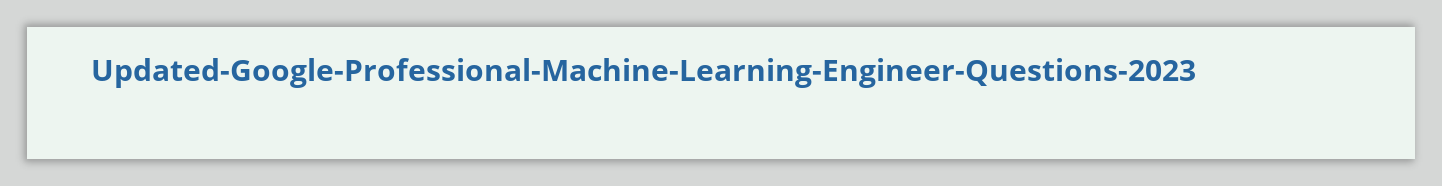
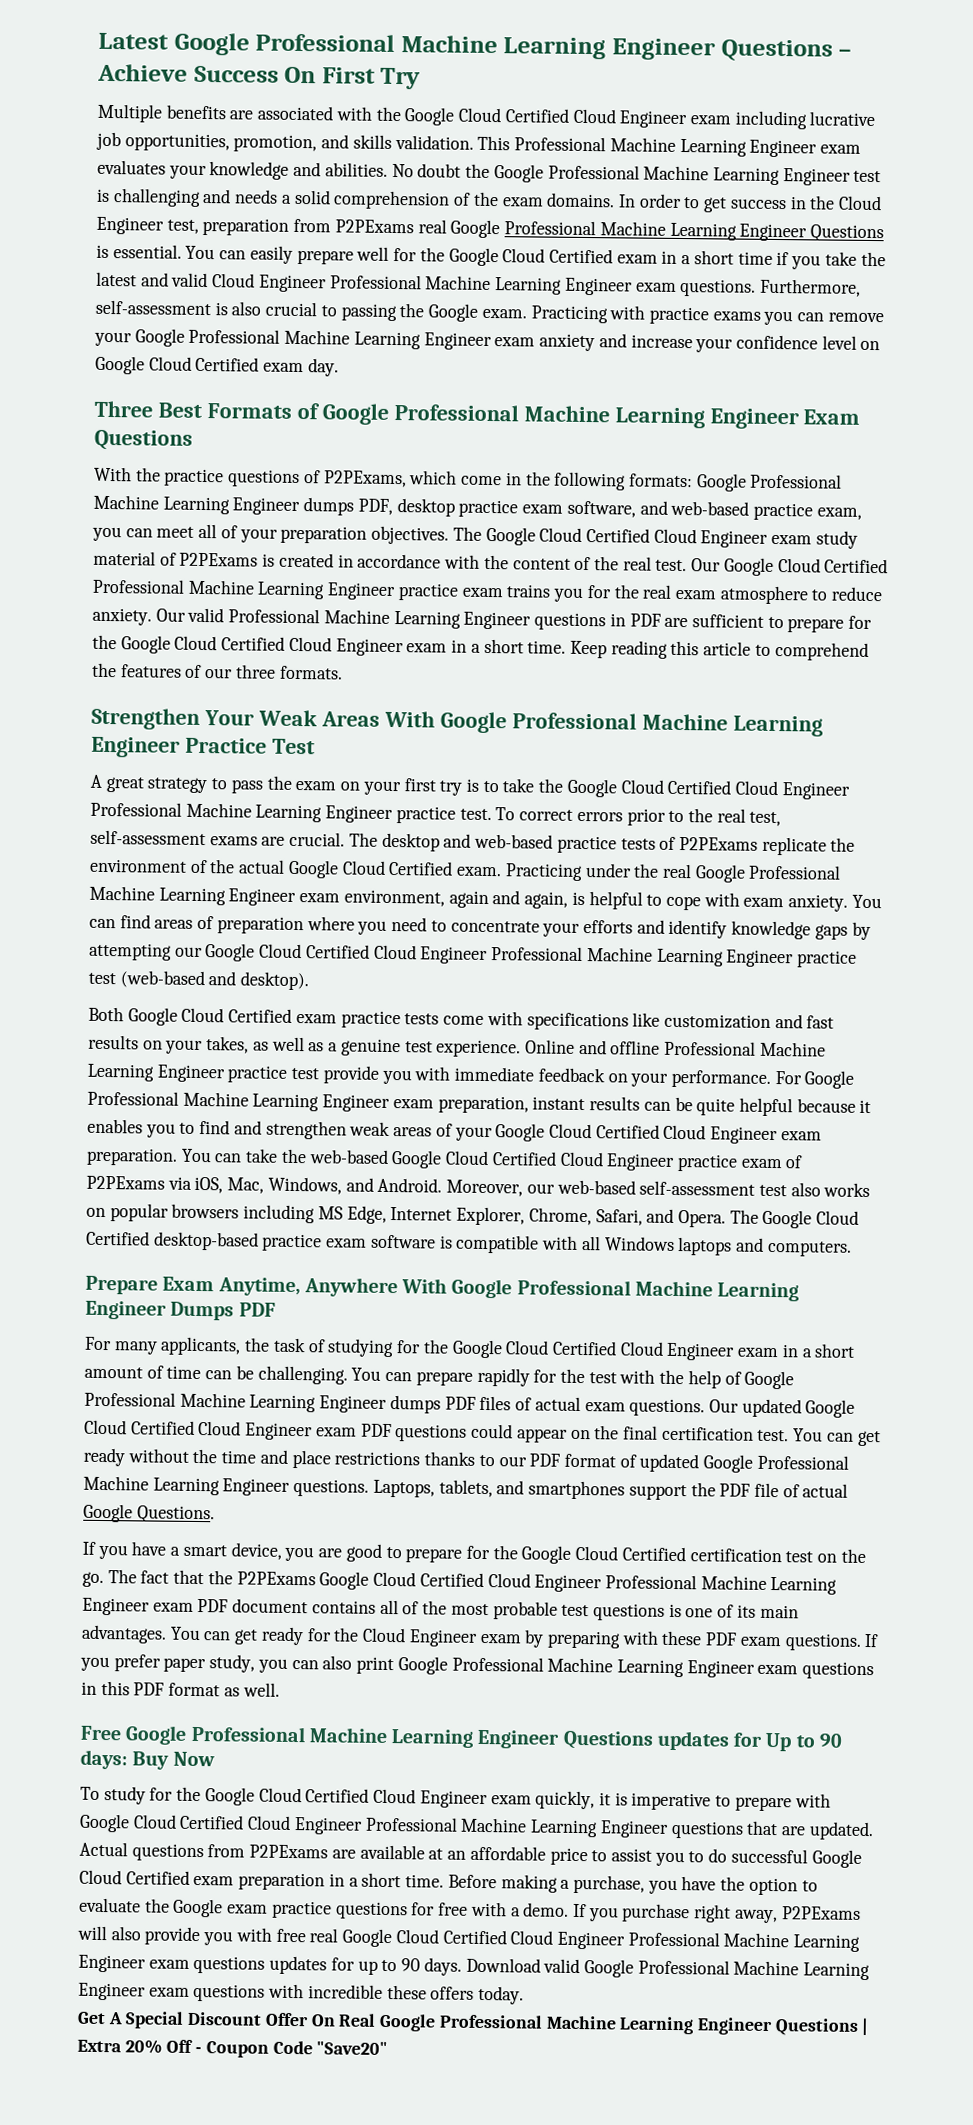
[91,58,1196,88] Updated-Google-Professional-Machine-Learning-Engineer-Questions-2023 -> [98,32,853,62] [97,63,422,90] [97,103,876,130] [96,131,861,158] [97,159,882,186] [96,188,883,213] [96,216,884,243] [96,244,886,270] [96,271,861,297] [95,299,884,326] [94,328,881,353] [95,355,339,377] [94,400,861,430] [94,429,193,451] [94,466,843,492] [93,494,862,521] [92,523,858,549] [93,550,889,576] [92,578,883,605] [92,607,873,633] [92,634,869,661] [92,662,343,680] [91,707,823,737] [91,736,315,758] [90,774,850,800] [90,801,782,827] [90,829,856,856] [89,858,842,883] [89,885,882,912] [89,914,871,941] [89,942,857,968] [88,970,310,991] [88,1006,835,1031] [88,1034,826,1058] [87,1063,855,1089] [87,1090,872,1117] [87,1118,822,1145] [86,1147,804,1172] [86,1175,871,1198] [86,1203,860,1229] [86,1230,852,1257] [85,1275,800,1302] [85,1300,276,1321] [84,1336,856,1361] [84,1365,795,1390] [84,1391,856,1418] [84,1419,881,1447] [83,1447,849,1473] [83,1475,849,1501] [83,1503,215,1524] [82,1541,866,1564] [82,1569,838,1595] [82,1597,799,1621] [81,1624,880,1651] [80,1654,875,1680] [81,1680,280,1697] [80,1725,842,1752] [80,1749,215,1770] [80,1786,831,1812] [79,1813,874,1841] [79,1841,862,1868] [79,1869,818,1896] [79,1897,861,1924] [77,1925,861,1952] [78,1954,871,1981] [78,1982,525,2005] [77,2011,870,2036] [77,2039,389,2058] Latest Google Professional Machine Learning Engineer Questions – Achieve Success On First Try // Multiple benefits are associated with the Google Cloud Certified Cloud Engineer exam including lucrative job opportunities, promotion, and skills validation. This Professional Machine Learning Engineer exam evaluates your knowledge and abilities. No doubt the Google Professional Machine Learning Engineer test is challenging and needs a solid comprehension of the exam domains. In order to get success in the Cloud Engineer test, preparation from P2PExams real Google Professional Machine Learning Engineer Questions is essential. You can easily prepare well for the Google Cloud Certified exam in a short time if you take the latest and valid Cloud Engineer Professional Machine Learning Engineer exam questions. Furthermore, self-assessment is also crucial to passing the Google exam. Practicing with practice exams you can remove your Google Professional Machine Learning Engineer exam anxiety and increase your confidence level on Google Cloud Certified exam day. // Three Best Formats of Google Professional Machine Learning Engineer Exam Questions // With the practice questions of P2PExams, which come in the following formats: Google Professional Machine Learning Engineer dumps PDF, desktop practice exam software, and web-based practice exam, you can meet all of your preparation objectives. The Google Cloud Certified Cloud Engineer exam study material of P2PExams is created in accordance with the content of the real test. Our Google Cloud Certified Professional Machine Learning Engineer practice exam trains you for the real exam atmosphere to reduce anxiety. Our valid Professional Machine Learning Engineer questions in PDF are sufficient to prepare for the Google Cloud Certified Cloud Engineer exam in a short time. Keep reading this article to comprehend the features of our three formats. // Strengthen Your Weak Areas With Google Professional Machine Learning Engineer Practice Test // A great strategy to pass the exam on your first try is to take the Google Cloud Certified Cloud Engineer Professional Machine Learning Engineer practice test. To correct errors prior to the real test, self-assessment exams are crucial. The desktop and web-based practice tests of P2PExams replicate the environment of the actual Google Cloud Certified exam. Practicing under the real Google Professional Machine Learning Engineer exam environment, again and again, is helpful to cope with exam anxiety. You can find areas of preparation where you need to concentrate your efforts and identify knowledge gaps by attempting our Google Cloud Certified Cloud Engineer Professional Machine Learning Engineer practice test (web-based and desktop). // Both Google Cloud Certified exam practice tests come with specifications like customization and fast results on your takes, as well as a genuine test experience. Online and offline Professional Machine Learning Engineer practice test provide you with immediate feedback on your performance. For Google Professional Machine Learning Engineer exam preparation, instant results can be quite helpful because it enables you to find and strengthen weak areas of your Google Cloud Certified Cloud Engineer exam preparation. You can take the web-based Google Cloud Certified Cloud Engineer practice exam of P2PExams via iOS, Mac, Windows, and Android. Moreover, our web-based self-assessment test also works on popular browsers including MS Edge, Internet Explorer, Chrome, Safari, and Opera. The Google Cloud Certified desktop-based practice exam software is compatible with all Windows laptops and computers. // Prepare Exam Anytime, Anywhere With Google Professional Machine Learning Engineer Dumps PDF // For many applicants, the task of studying for the Google Cloud Certified Cloud Engineer exam in a short amount of time can be challenging. You can prepare rapidly for the test with the help of Google Professional Machine Learning Engineer dumps PDF files of actual exam questions. Our updated Google Cloud Certified Cloud Engineer exam PDF questions could appear on the final certification test. You can get ready without the time and place restrictions thanks to our PDF format of updated Google Professional Machine Learning Engineer questions. Laptops, tablets, and smartphones support the PDF file of actual Google Questions. // If you have a smart device, you are good to prepare for the Google Cloud Certified certification test on the go. The fact that the P2PExams Google Cloud Certified Cloud Engineer Professional Machine Learning Engineer exam PDF document contains all of the most probable test questions is one of its main advantages. You can get ready for the Cloud Engineer exam by preparing with these PDF exam questions. If you prefer paper study, you can also print Google Professional Machine Learning Engineer exam questions in this PDF format as well. // Free Google Professional Machine Learning Engineer Questions updates for Up to 90 days: Buy Now // To study for the Google Cloud Certified Cloud Engineer exam quickly, it is imperative to prepare with Google Cloud Certified Cloud Engineer Professional Machine Learning Engineer questions that are updated. Actual questions from P2PExams are available at an affordable price to assist you to do successful Google Cloud Certified exam preparation in a short time. Before making a purchase, you have the option to evaluate the Google exam practice questions for free with a demo. If you purchase right away, P2PExams will also provide you with free real Google Cloud Certified Cloud Engineer Professional Machine Learning Engineer exam questions updates for up to 90 days. Download valid Google Professional Machine Learning Engineer exam questions with incredible these offers today. // Get A Special Discount Offer On Real Google Professional Machine Learning Engineer Questions | Extra 20% Off - Coupon Code "Save20"

